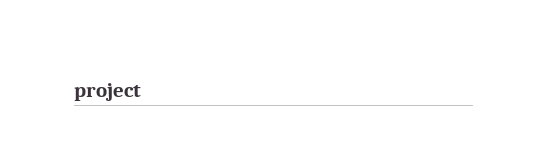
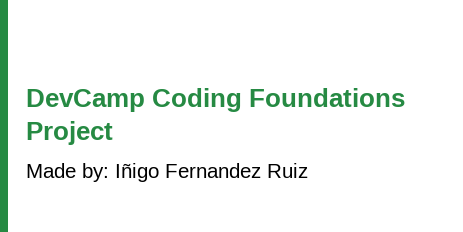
[74,83,141,101] project -> [26,88,406,112] [26,121,113,145] [26,163,308,182] DevCamp Coding Foundations Project // Made by: Iñigo Fernandez Ruiz

